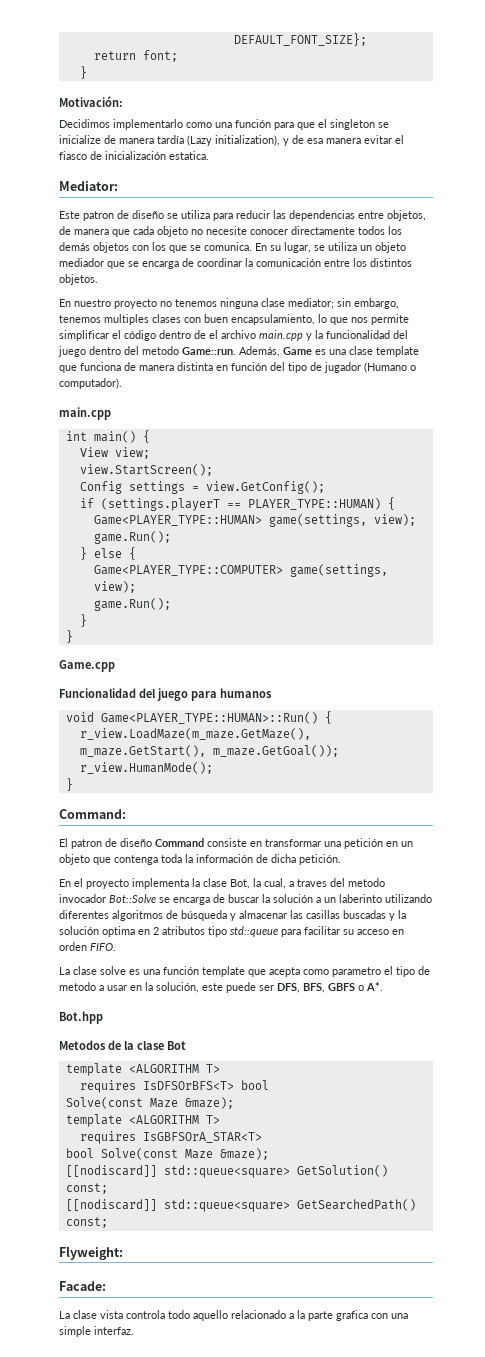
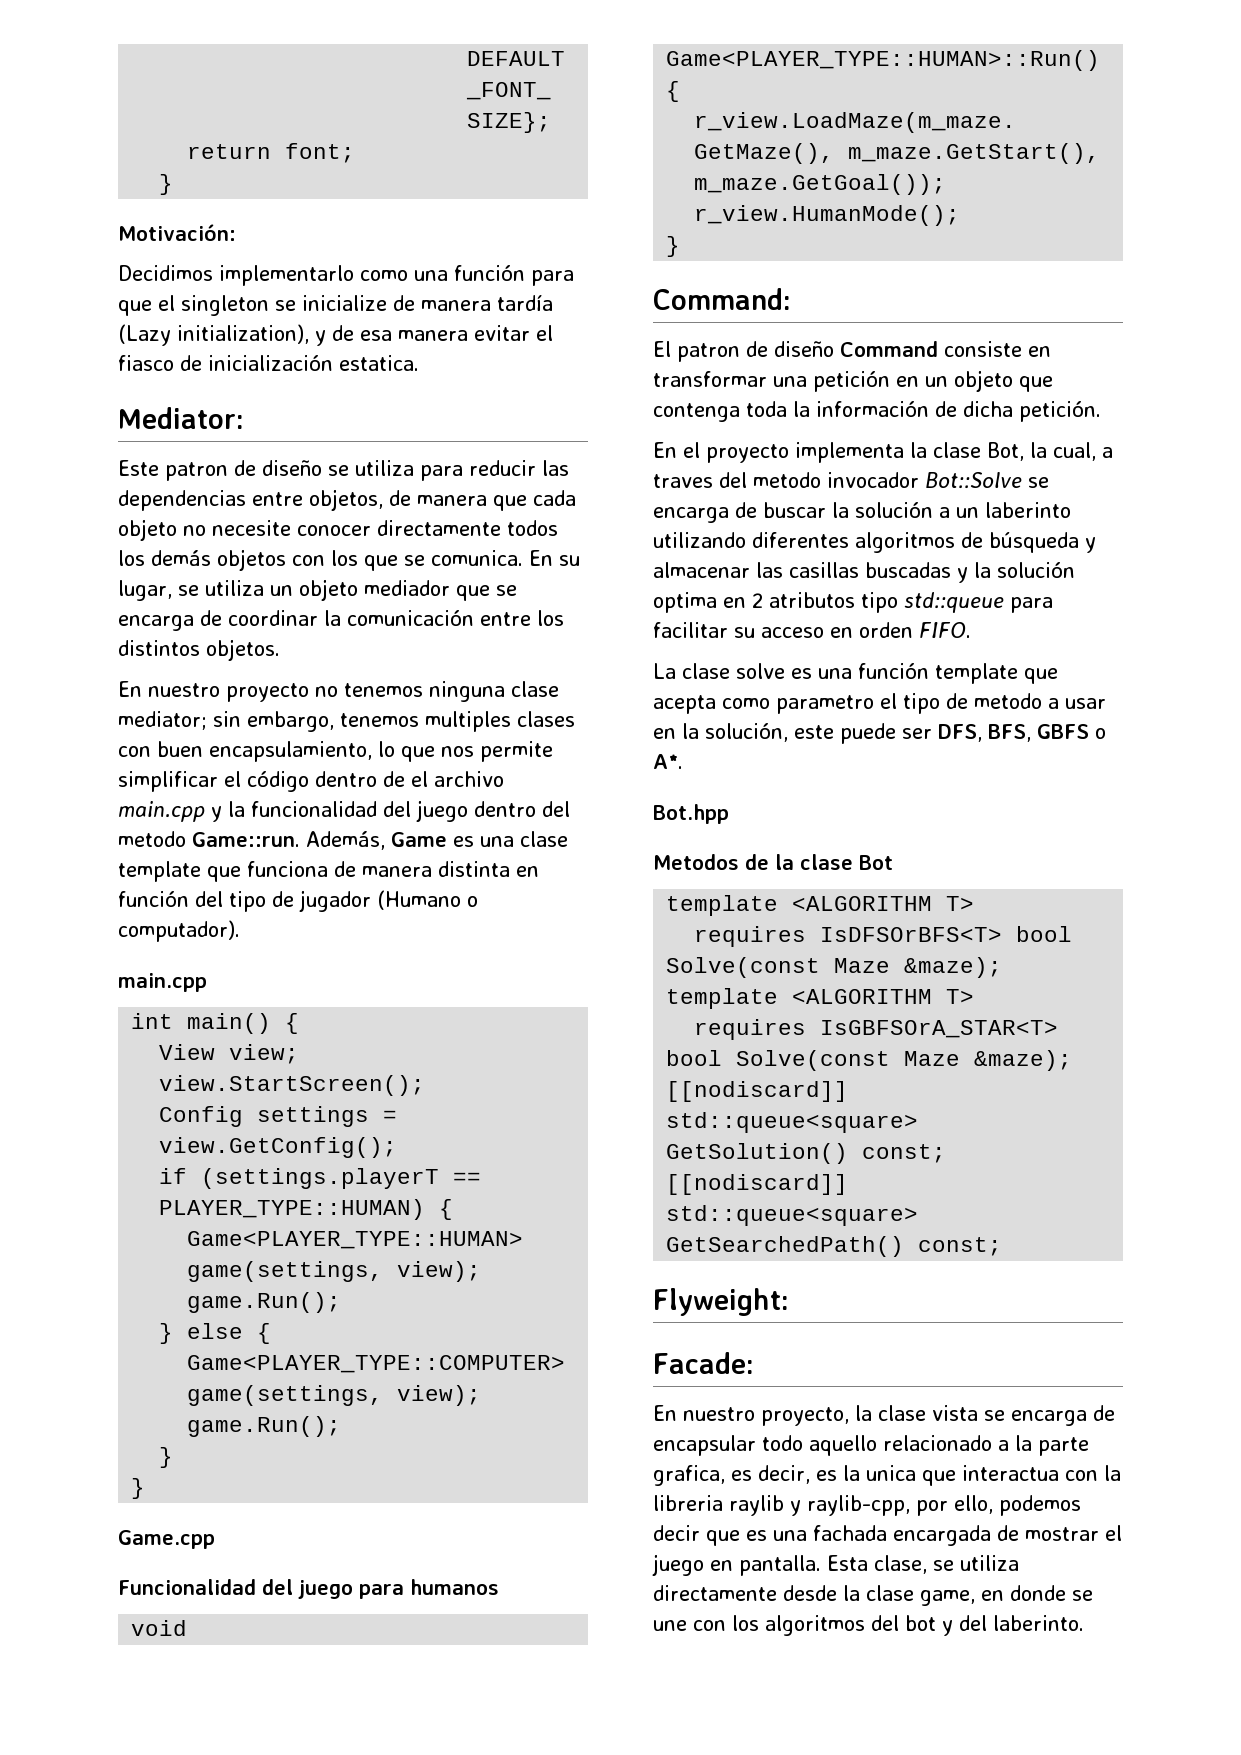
[59,1310,165,1319] La clase vista controla -> [653,1405,1115,1426] [653,1435,756,1456] En nuestro proyecto, la clase vista se encarga de encapsular
[336,1310,408,1321] [59,1326,134,1337] grafica con una simple interfaz. -> [653,1465,1121,1486] [653,1495,1081,1516] [653,1525,1122,1546] [652,1554,1019,1576] [653,1585,1093,1606] [653,1615,1084,1636] grafica, es decir, es la unica que interactua con la libreria raylib y raylib-cpp, por ello, podemos decir que es una fachada encargada de mostrar el juego en pantalla. Esta clase, se utiliza directamente desde la clase game, en donde se une con los algoritmos del bot y del laberinto.

